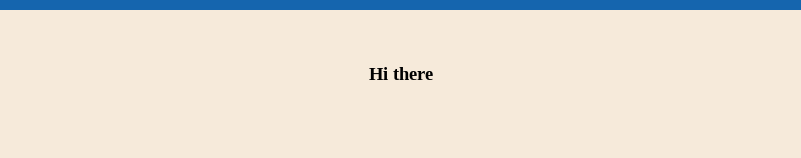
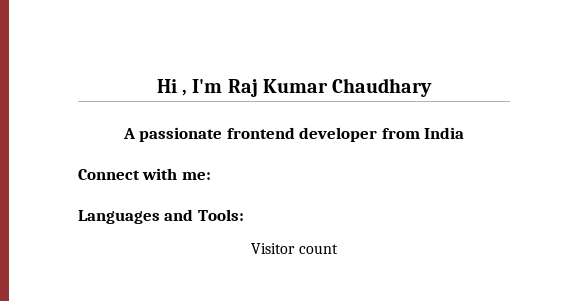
[392,67,433,80] there -> [182,78,433,97] [122,127,465,142] [78,168,211,180] [78,209,244,224] [251,243,338,254] , I'm Raj Kumar Chaudhary // A passionate frontend developer from India // Connect with me: // Languages and Tools: // Visitor count

